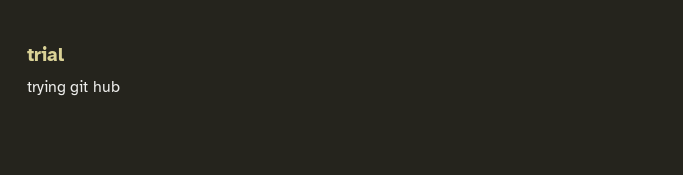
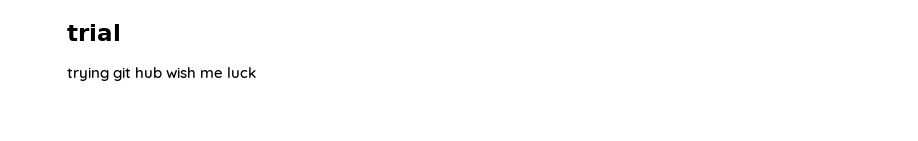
(120, 86) none -> [166,67,257,79] wish me luck

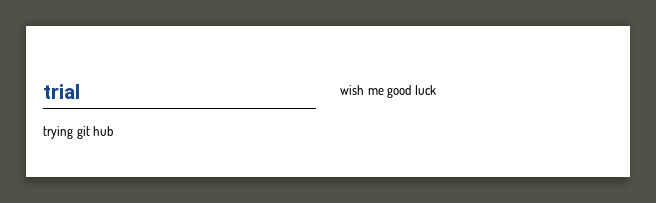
(163, 72) none -> (114, 131) //
(224, 74) none -> [387,85,412,98] good

